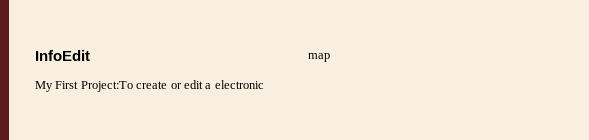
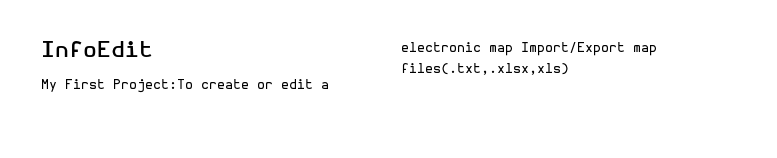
(330, 57) none -> [521,42,657,56] [401,63,569,75] Import/Export map files(.txt,.xlsx,xls)

